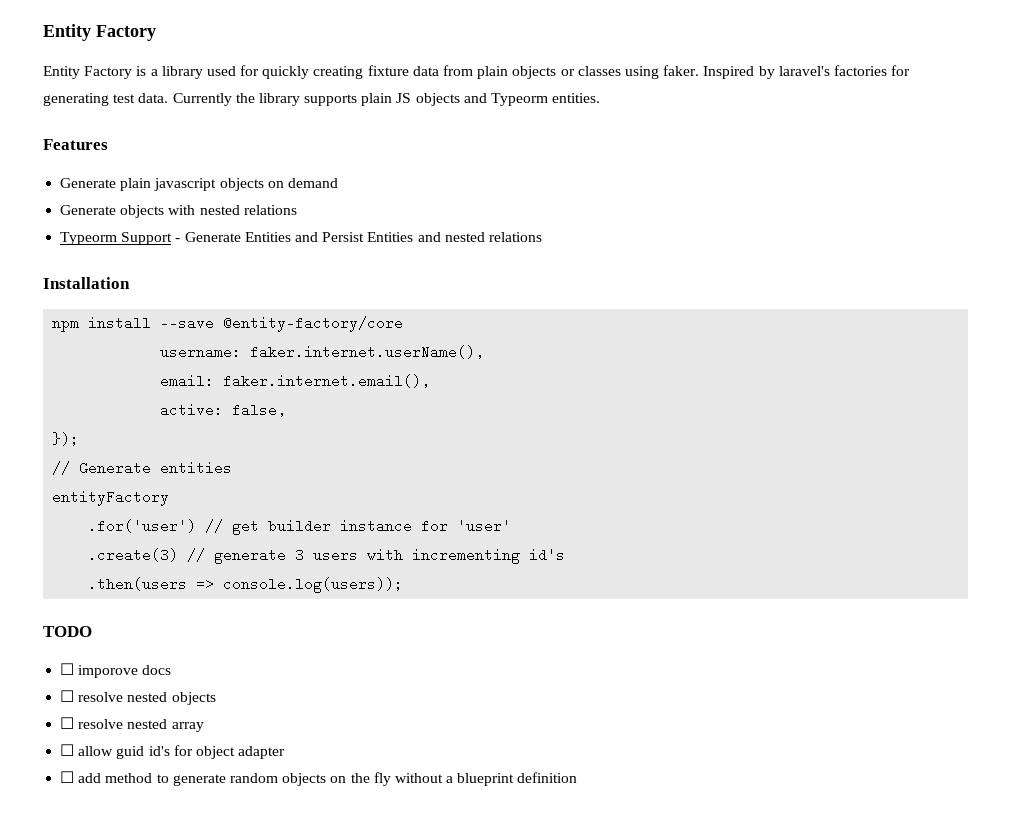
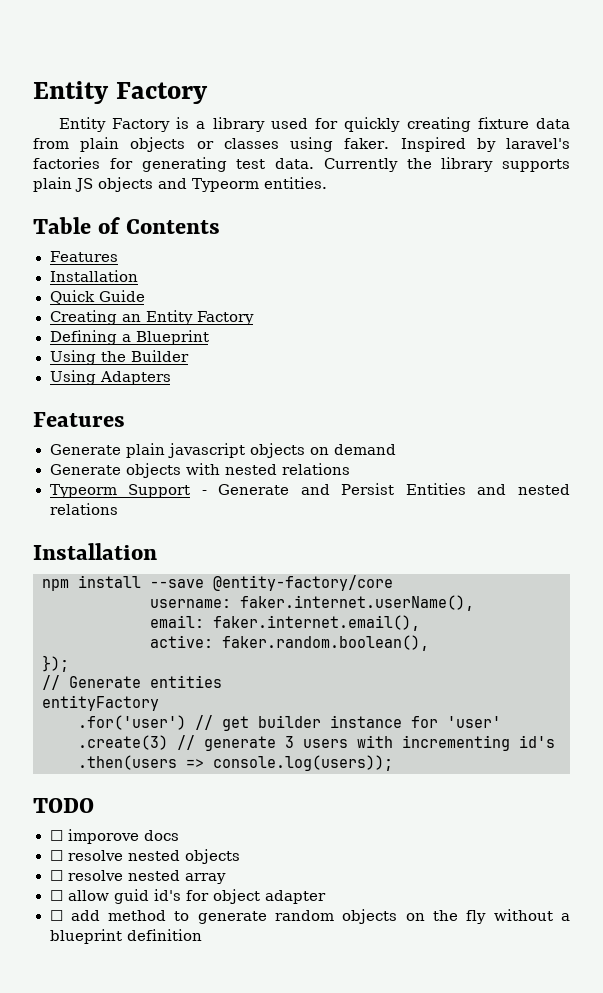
(601, 98) none -> [33,217,221,234] [49,251,118,262] [49,270,138,282] [49,290,145,304] [49,310,255,325] [49,330,209,345] [49,350,189,365] [49,370,171,385] // Table of Contents // Features // Installation // Quick Guide // Creating an Entity Factory // Defining a Blueprint // Using the Builder // Using Adapters
[244,232,291,242] Entities -> (290, 489) none
[232,403,287,417] false, -> [222,635,429,651] faker.random.boolean(),

